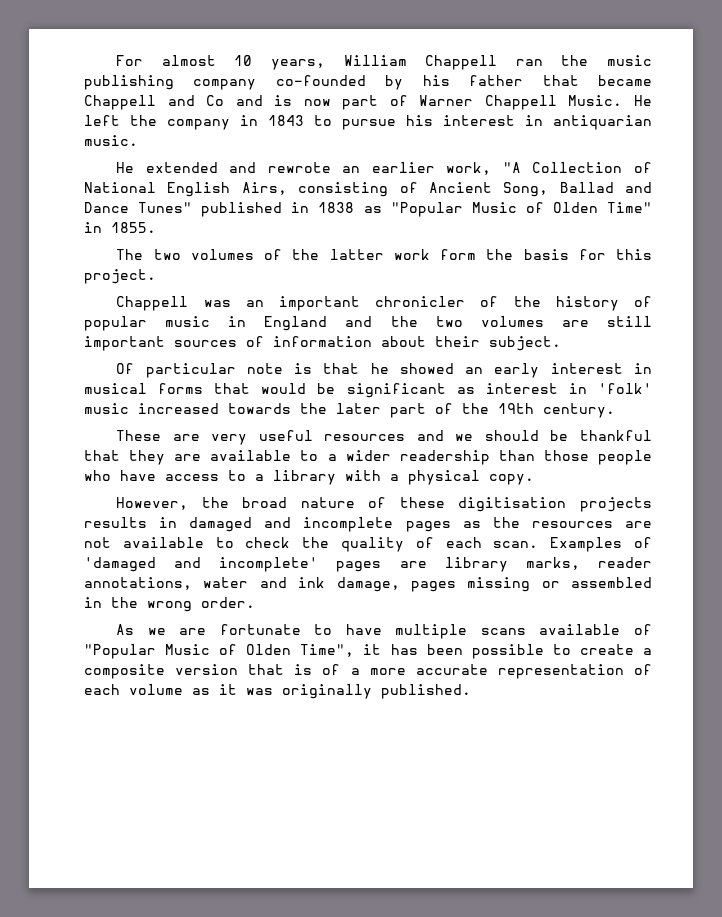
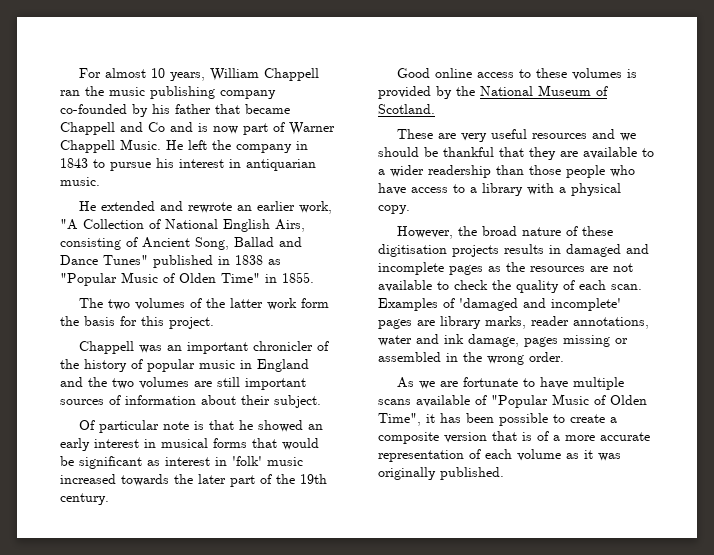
(615, 410) none -> [396,68,637,80] [378,85,608,99] [378,104,435,114] // Good online access to these volumes is provided by the National Museum of Scotland.

